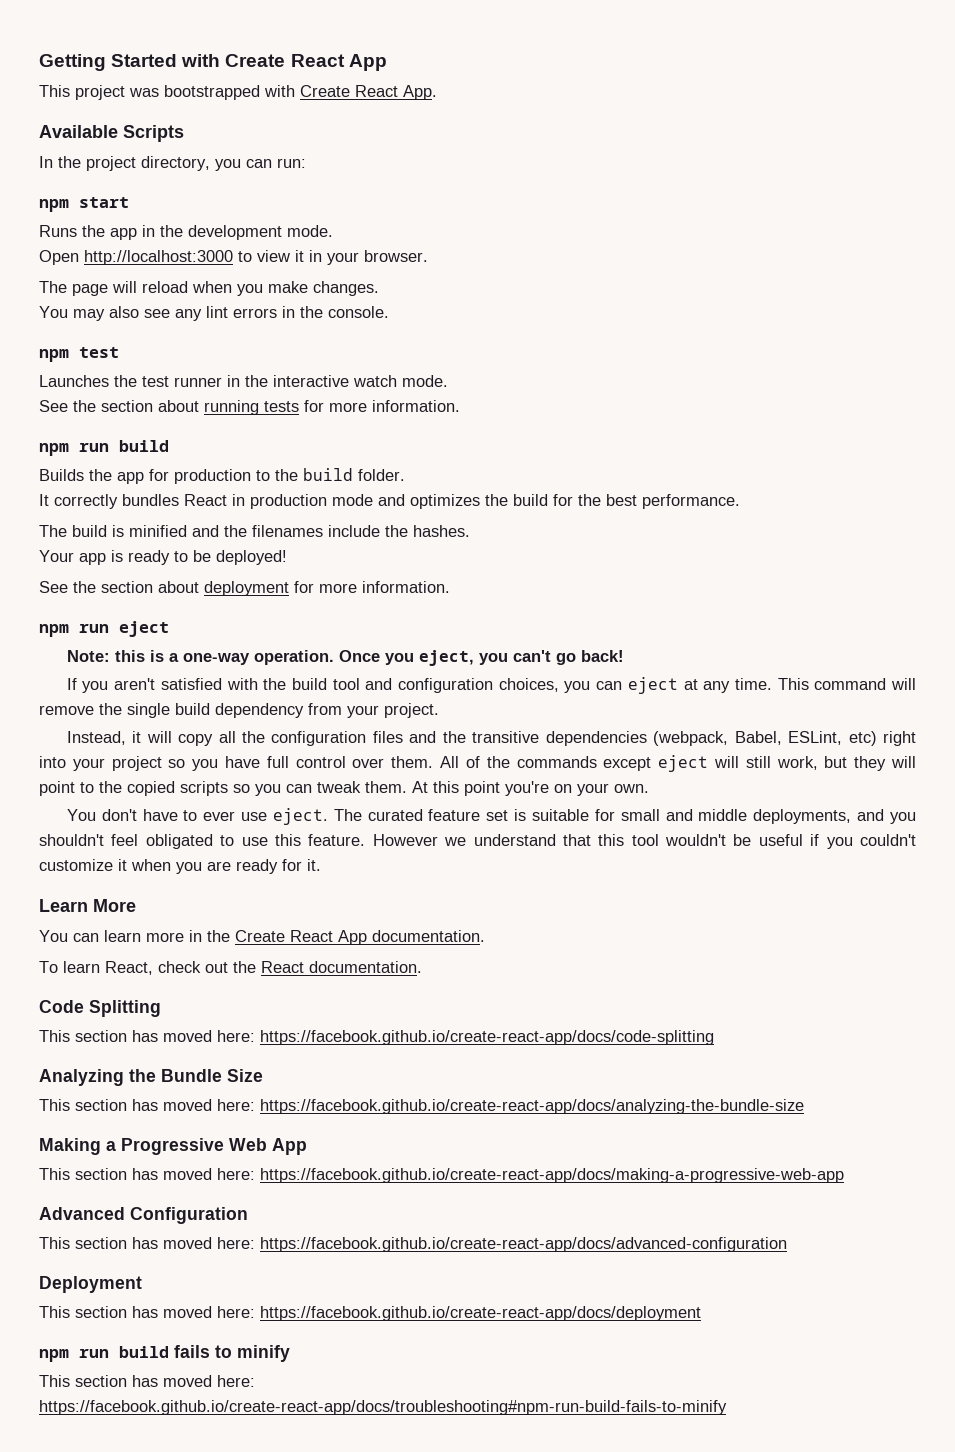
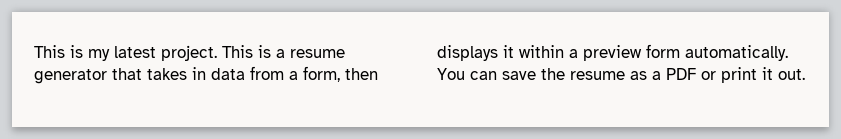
[39,54,387,71] [39,85,437,100] [39,125,184,142] [39,156,306,171] [39,197,129,212] [39,225,333,240] [39,250,428,265] [39,281,379,296] [39,306,389,321] [39,347,119,362] [39,375,448,387] [39,400,460,415] [39,440,169,456] [39,468,405,484] [39,494,740,509] [39,525,470,537] [39,550,287,565] [39,581,450,596] [39,621,169,637] [66,650,624,666] [66,677,917,694] [39,703,439,718] [66,731,916,746] [39,755,917,772] [39,781,649,796] [66,808,916,825] [39,834,917,849] [39,859,321,874] [39,899,136,912] [39,930,485,945] [39,961,422,975] [39,1000,161,1017] [39,1030,714,1045] [39,1069,263,1086] [39,1099,804,1114] [39,1138,307,1155] [39,1168,844,1183] [39,1207,248,1224] [39,1237,787,1252] [39,1276,142,1293] [39,1306,701,1321] [39,1345,290,1362] [39,1375,255,1387] [39,1400,727,1415] Getting Started with Create React App // This project was bootstrapped with Create React App. // Available Scripts // In the project directory, you can run: // npm start // Runs the app in the development mode. // Open http://localhost:3000 to view it in your browser. // The page will reload when you make changes. // You may also see any lint errors in the console. // npm test // Launches the test runner in the interactive watch mode. // See the section about running tests for more information. // npm run build // Builds the app for production to the build folder. // It correctly bundles React in production mode and optimizes the build for the best performance. // The build is minified and the filenames include the hashes. // Your app is ready to be deployed! // See the section about deployment for more information. // npm run eject // Note: this is a one-way operation. Once you eject, you can't go back! // If you aren't satisfied with the build tool and configuration choices, you can eject at any time. This command will remove the single build dependency from your project. // Instead, it will copy all the configuration files and the transitive dependencies (webpack, Babel, ESLint, etc) right into your project so you have full control over them. All of the commands except eject will still work, but they will point to the copied scripts so you can tweak them. At this point you're on your own. // You don't have to ever use eject. The curated feature set is suitable for small and middle deployments, and you shouldn't feel obligated to use this feature. However we understand that this tool wouldn't be useful if you couldn't customize it when you are ready for it. // Learn More // You can learn more in the Create React App documentation. // To learn React, check out the React documentation. // Code Splitting // This section has moved here: https://facebook.github.io/create-react-app/docs/code-splitting // Analyzing the Bundle Size // This section has moved here: https://facebook.github.io/create-react-app/docs/analyzing-the-bundle-size // Making a Progressive Web App // This section has moved here: https://facebook.github.io/create-react-app/docs/making-a-progressive-web-app // Advanced Configuration // This section has moved here: https://facebook.github.io/create-react-app/docs/advanced-configuration // Deployment // This section has moved here: https://facebook.github.io/create-react-app/docs/deployment // npm run build fails to minify // This section has moved here: https://facebook.github.io/create-react-app/docs/troubleshooting#npm-run-build-fails-to-minify -> [34,45,345,61] [34,66,378,84] [437,44,788,61] [437,67,805,83] This is my latest project. This is a resume generator that takes in data from a form, then displays it within a preview form automatically. You can save the resume as a PDF or print it out.

